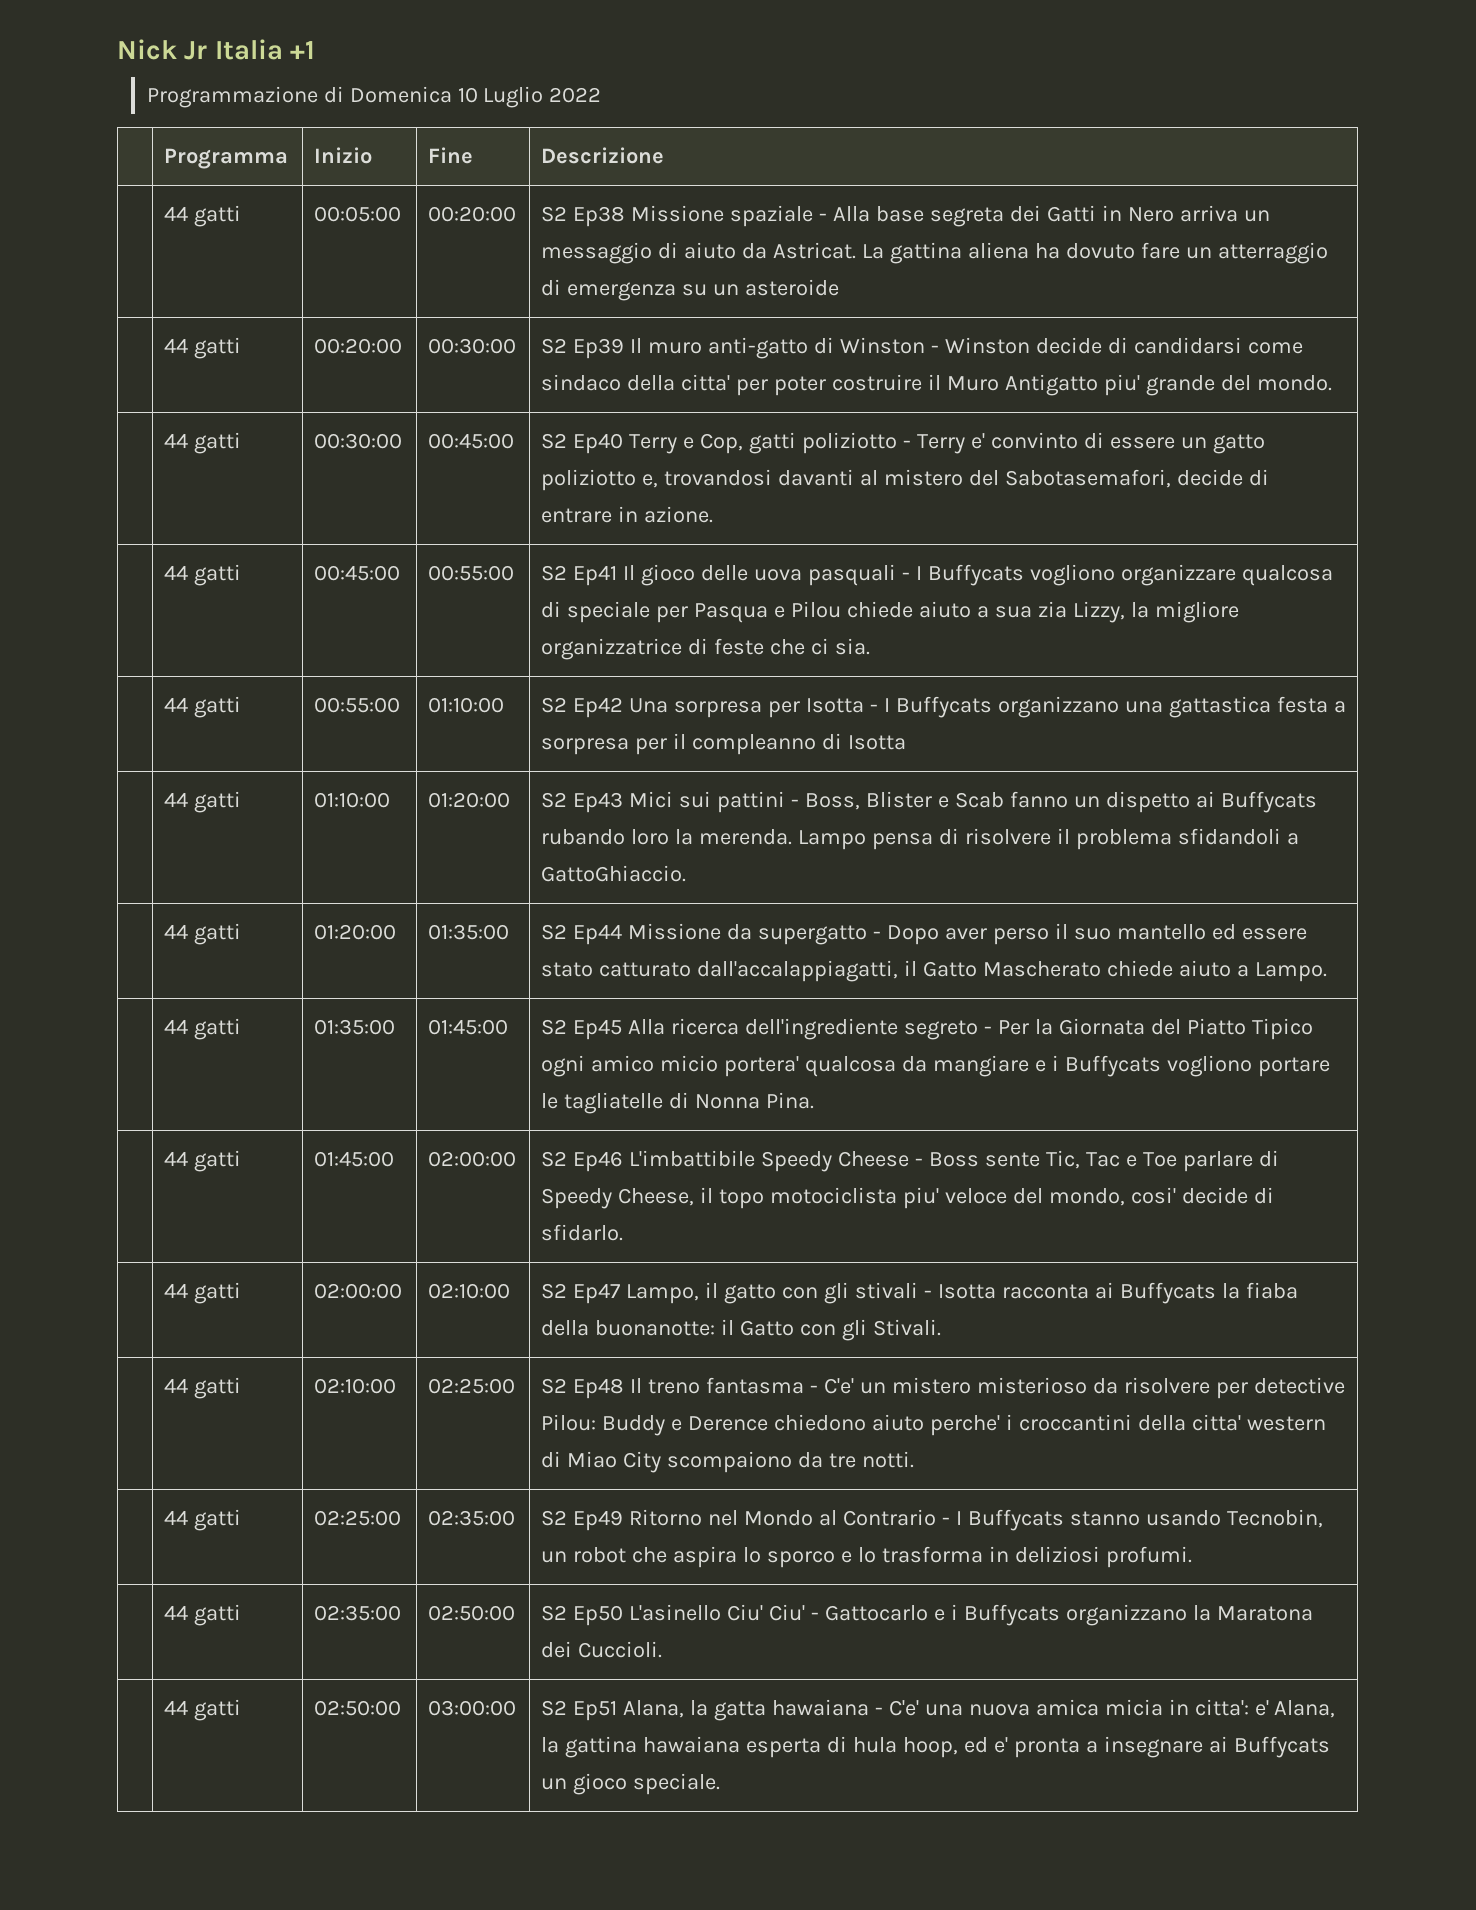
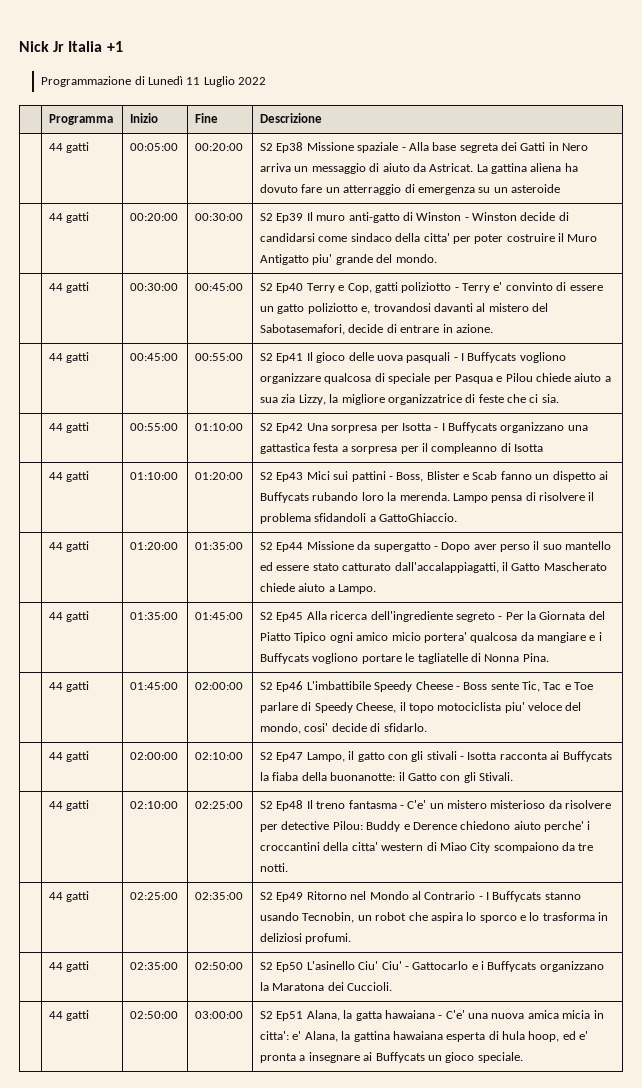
[349,86,478,103] Domenica 10 -> [147,76,201,85] Lunedì 11

